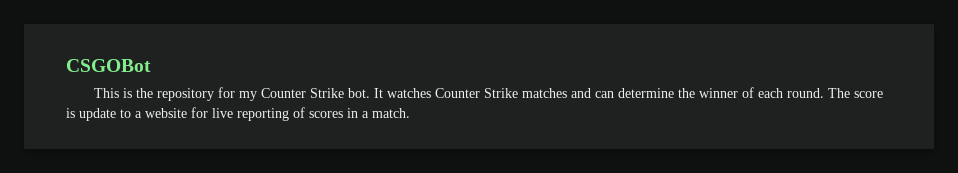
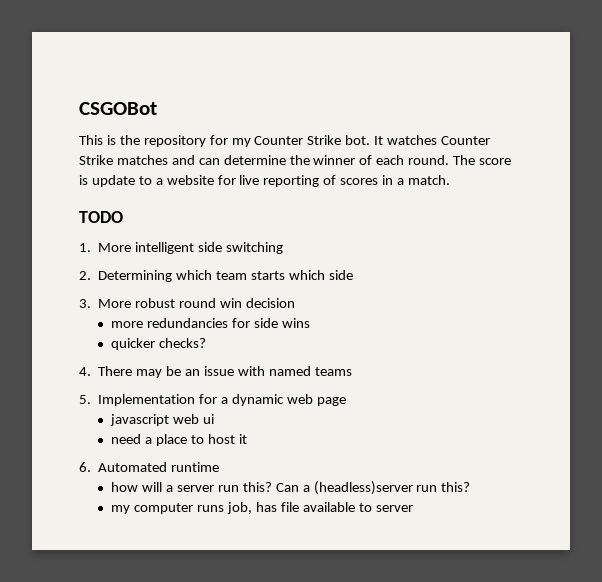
(410, 113) none -> [79,211,123,223] [79,242,283,254] [79,270,353,282] [79,298,295,308] [111,318,310,328] [111,338,207,350] [79,366,352,378] [79,394,346,406] [110,414,215,426] [111,434,247,446] [79,462,220,472] [111,481,471,495] [111,502,413,514] // TODO // 1. More intelligent side switching // 2. Determining which team starts which side // 3. More robust round win decision // more redundancies for side wins // quicker checks? // 4. There may be an issue with named teams // 5. Implementation for a dynamic web page // javascript web ui // need a place to host it // 6. Automated runtime // how will a server run this? Can a (headless)server run this? // my computer runs job, has file available to server

